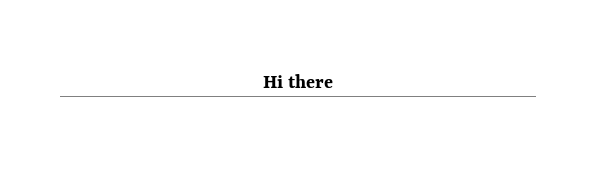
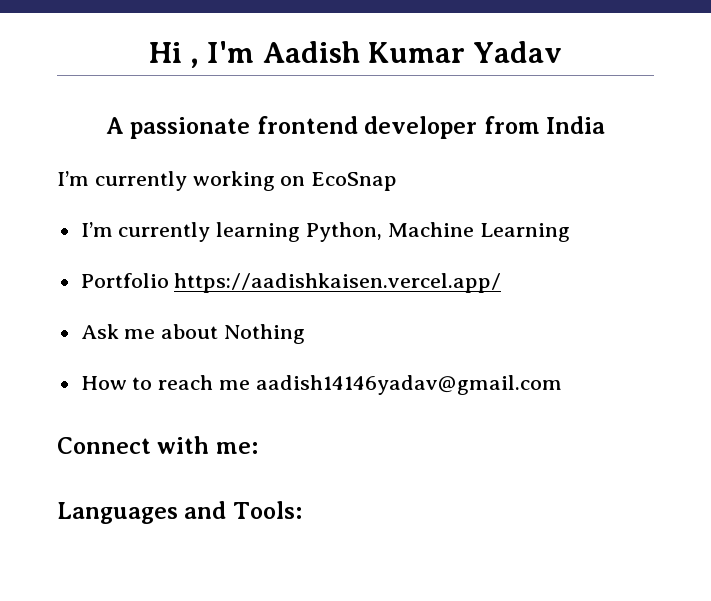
[288,74,334,88] there -> [190,41,562,68] [105,116,606,139] [57,171,398,191] [80,222,570,242] [80,273,502,293] [80,324,306,344] [80,375,562,395] [57,436,258,454] [57,501,302,524] , I'm Aadish Kumar Yadav // A passionate frontend developer from India // I’m currently working on EcoSnap // I’m currently learning Python, Machine Learning // Portfolio https://aadishkaisen.vercel.app/ // Ask me about Nothing // How to reach me aadish14146yadav@gmail.com // Connect with me: // Languages and Tools:

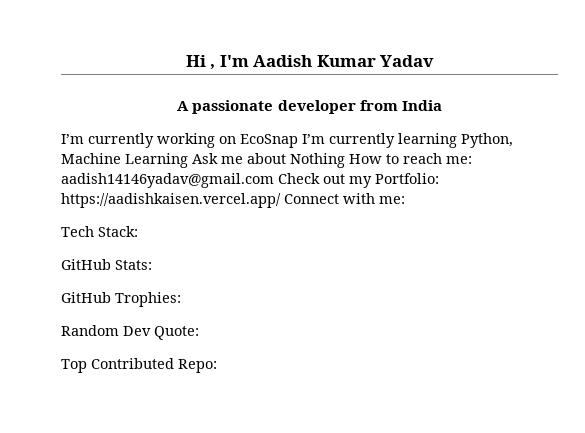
[256,116,358,134] frontend -> (274, 107) none
(398, 181) // -> (298, 141) none
[80,273,502,293] // Portfolio https://aadishkaisen.vercel.app/ // -> (188, 160) none
(306, 334) // -> (345, 160) none
[219,380,251,390] me -> [446,156,472,164] me:
[57,436,258,454] [57,501,302,524] // Connect with me: // Languages and Tools: -> [278,173,439,188] [61,193,405,208] [61,226,138,237] [61,259,152,270] [61,292,181,307] [61,325,199,340] [61,358,217,373] Check out my Portfolio: https://aadishkaisen.vercel.app/ Connect with me: // Tech Stack: // GitHub Stats: // GitHub Trophies: // Random Dev Quote: // Top Contributed Repo:

